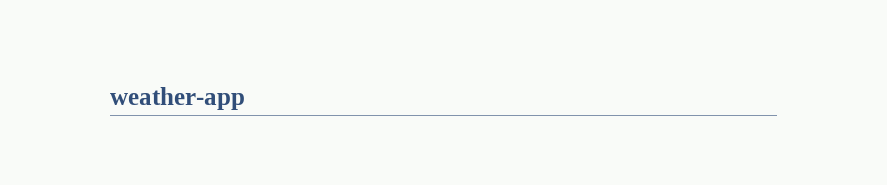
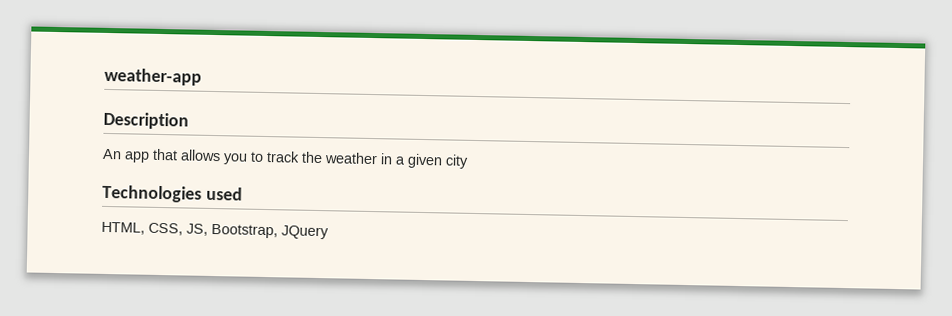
(245, 98) none -> [103,111,189,130] [102,148,469,169] [102,184,243,203] [101,221,329,240] // Description // An app that allows you to track the weather in a given city // Technologies used // HTML, CSS, JS, Bootstrap, JQuery

